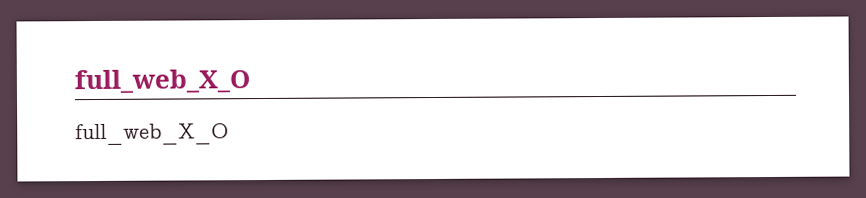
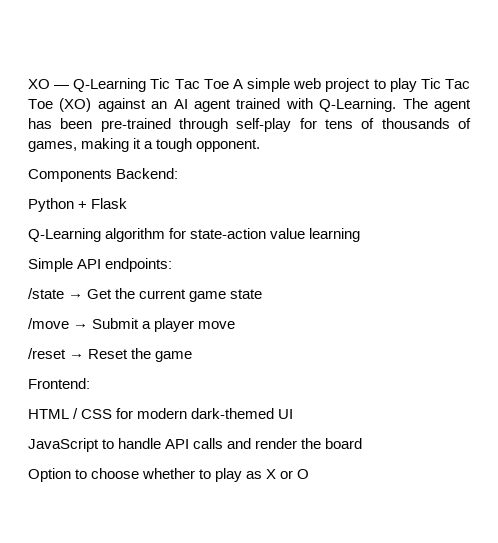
[74,69,250,94] [75,123,229,146] full_web_X_O // full_web_X_O -> [28,78,470,92] [28,98,471,112] [28,118,471,132] [28,138,261,152] [28,168,179,182] [28,198,128,212] [28,228,361,242] [28,258,173,272] [28,288,263,302] [28,318,236,332] [28,348,193,362] [28,378,90,389] [28,408,294,419] [28,438,363,452] [28,468,310,482] XO — Q-Learning Tic Tac Toe A simple web project to play Tic Tac Toe (XO) against an AI agent trained with Q-Learning. The agent has been pre-trained through self-play for tens of thousands of games, making it a tough opponent. // Components Backend: // Python + Flask // Q-Learning algorithm for state-action value learning // Simple API endpoints: // /state → Get the current game state // /move → Submit a player move // /reset → Reset the game // Frontend: // HTML / CSS for modern dark-themed UI // JavaScript to handle API calls and render the board // Option to choose whether to play as X or O

